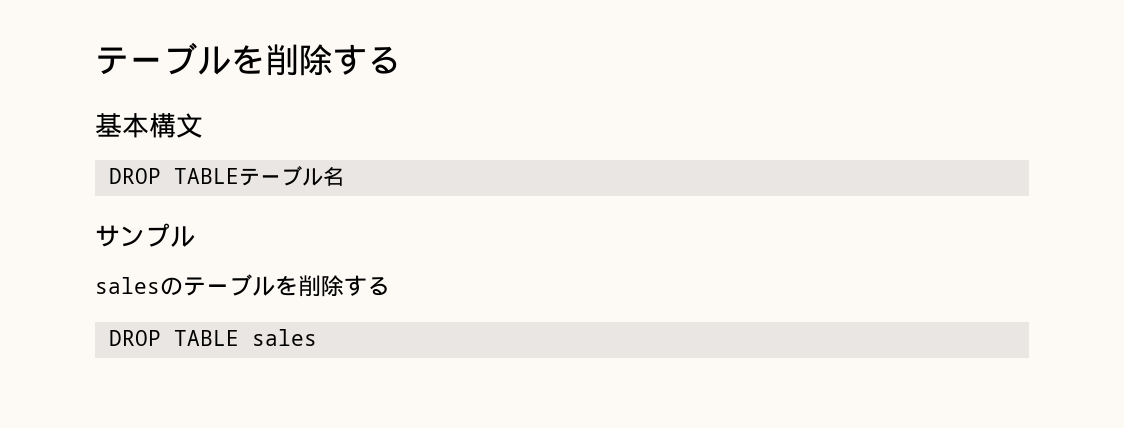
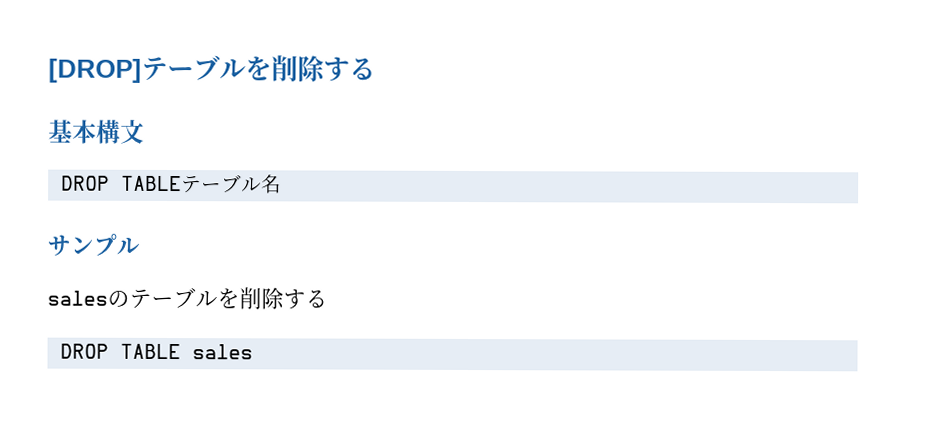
(95, 61) none -> [48,58,142,83] [DROP]

